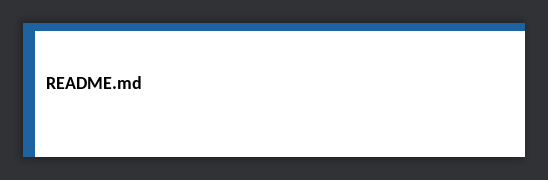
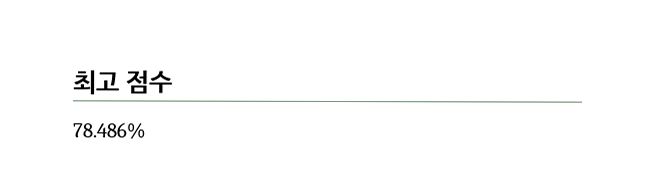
[46,76,142,89] README.md -> [73,70,174,95] [72,122,146,140] 최고 점수 // 78.486%

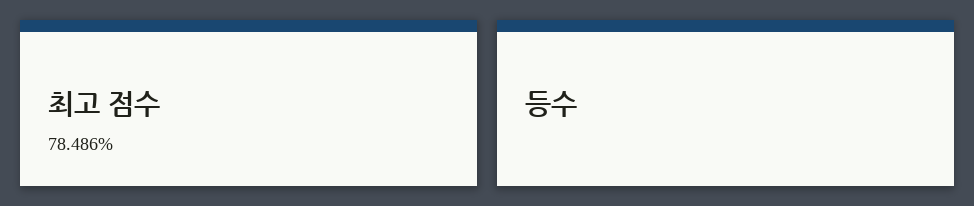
(146, 131) none -> [525,91,577,117] // 등수

